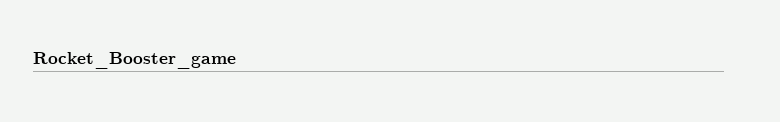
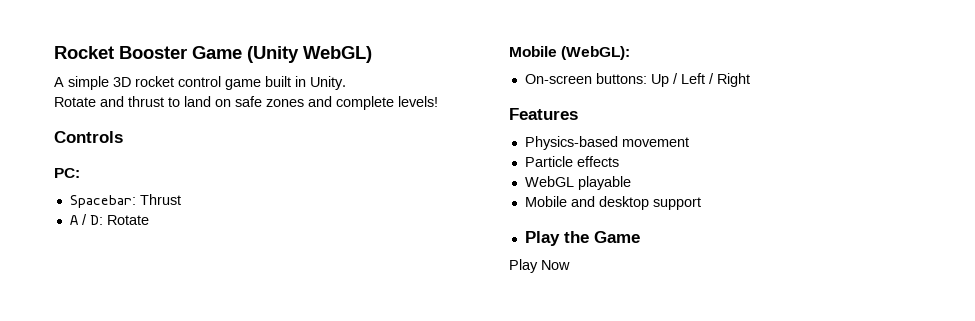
[33,52,236,69] Rocket_Booster_game -> [54,46,372,63] [54,76,346,90] [54,96,438,110] [54,131,123,143] [54,168,80,178] [69,194,181,208] [69,214,149,225] [509,46,631,60] [524,73,750,87] [509,108,578,120] [524,136,689,150] [524,156,619,167] [524,176,631,190] [524,196,701,210] [524,231,640,246] [509,259,570,273] Rocket Booster Game (Unity WebGL) // A simple 3D rocket control game built in Unity. // Rotate and thrust to land on safe zones and complete levels! // Controls // PC: // Spacebar: Thrust // A / D: Rotate // Mobile (WebGL): // On-screen buttons: Up / Left / Right // Features // Physics-based movement // Particle effects // WebGL playable // Mobile and desktop support // Play the Game // Play Now

